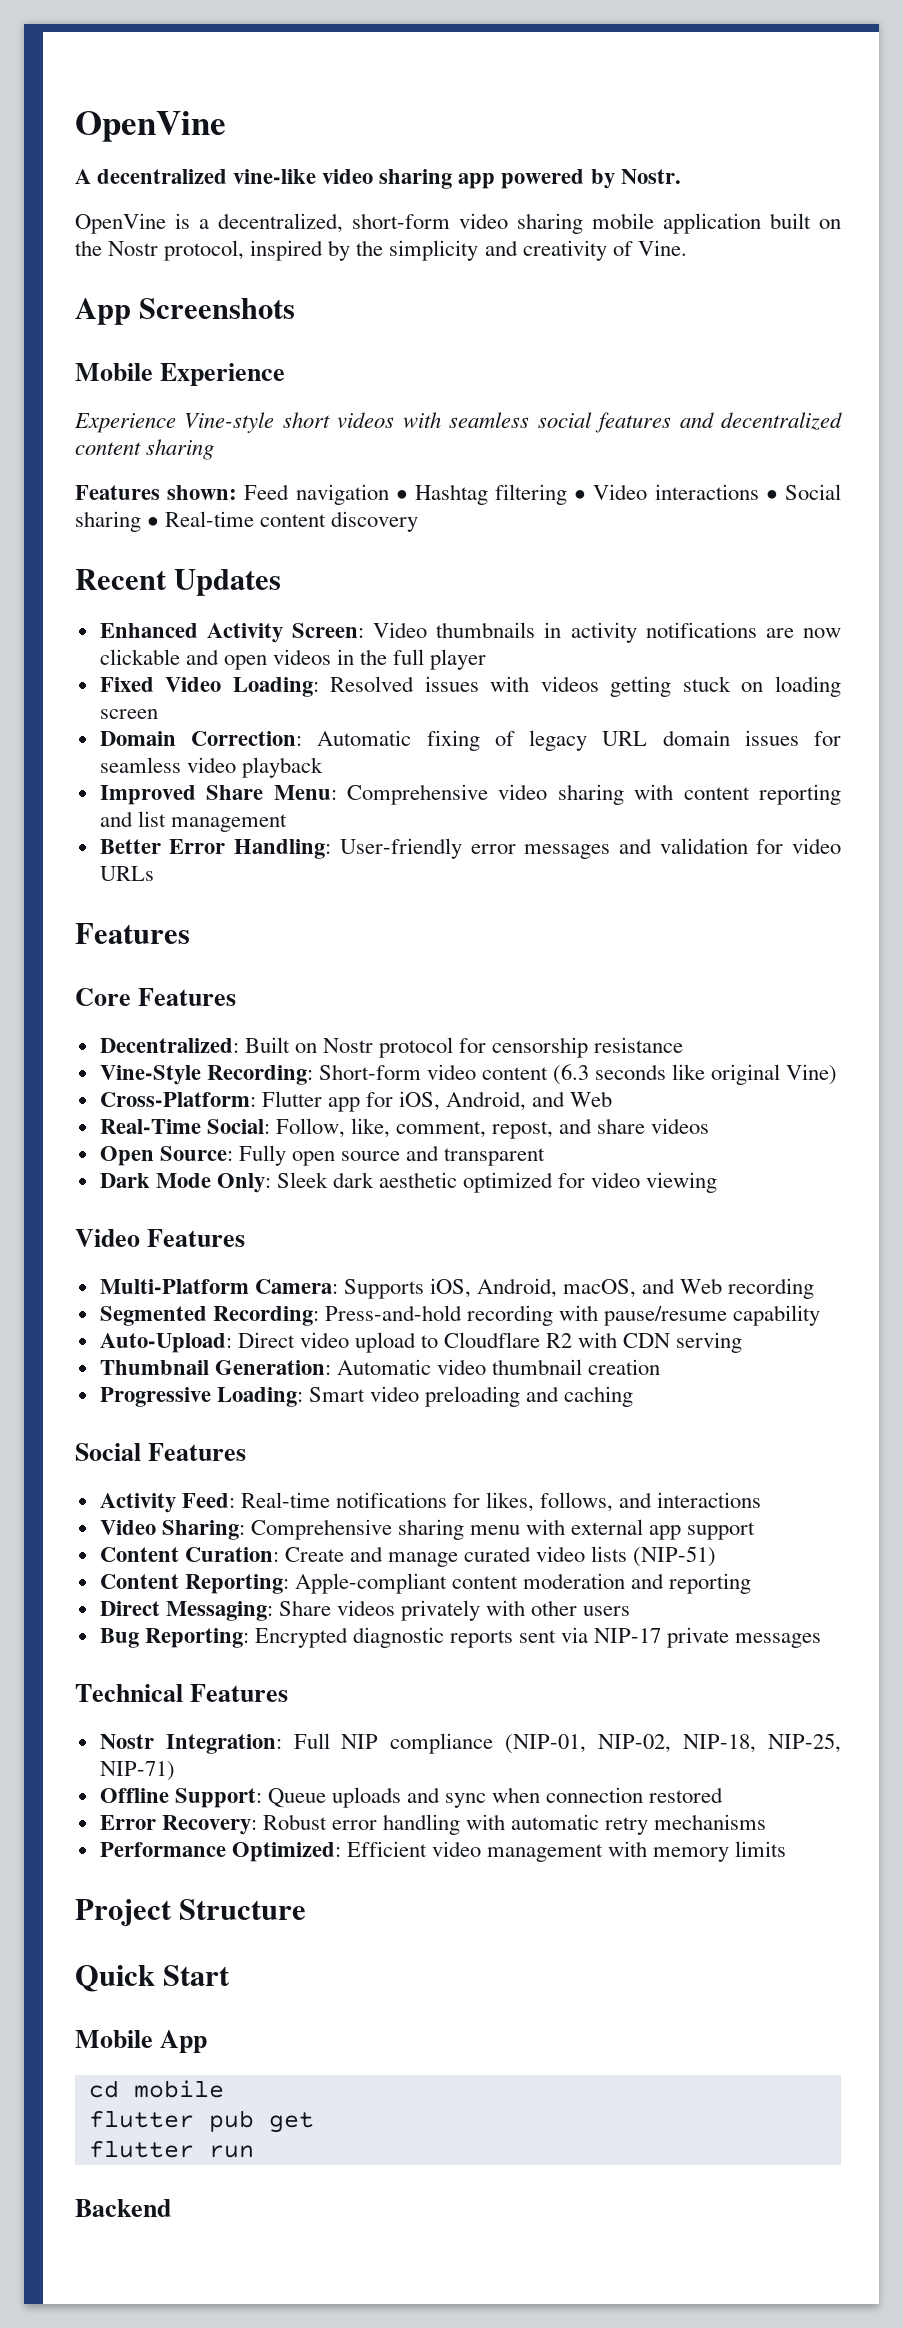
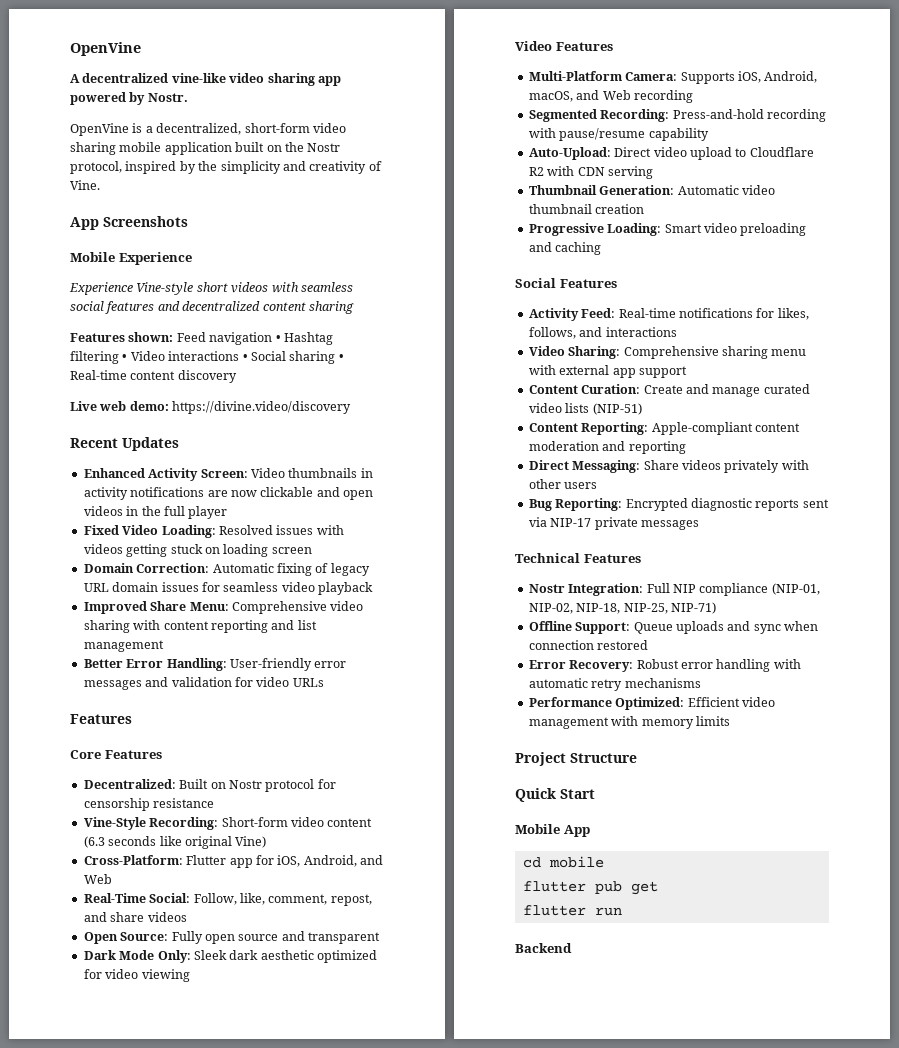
(419, 521) none -> [70,401,352,414] // Live web demo: https://divine.video/discovery

